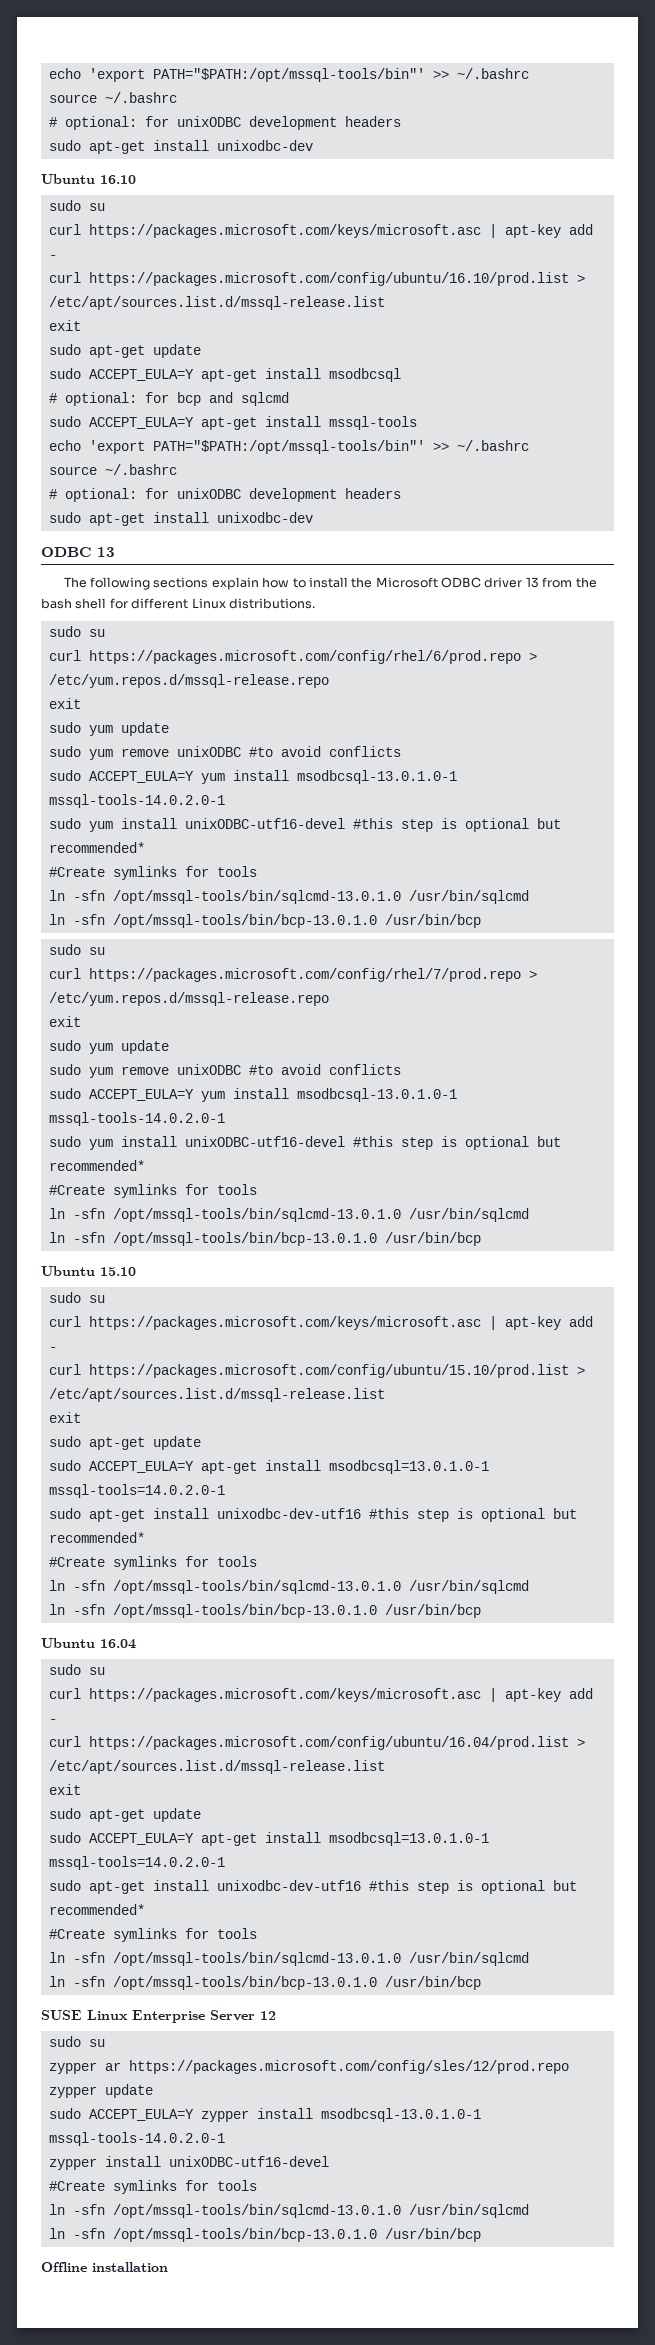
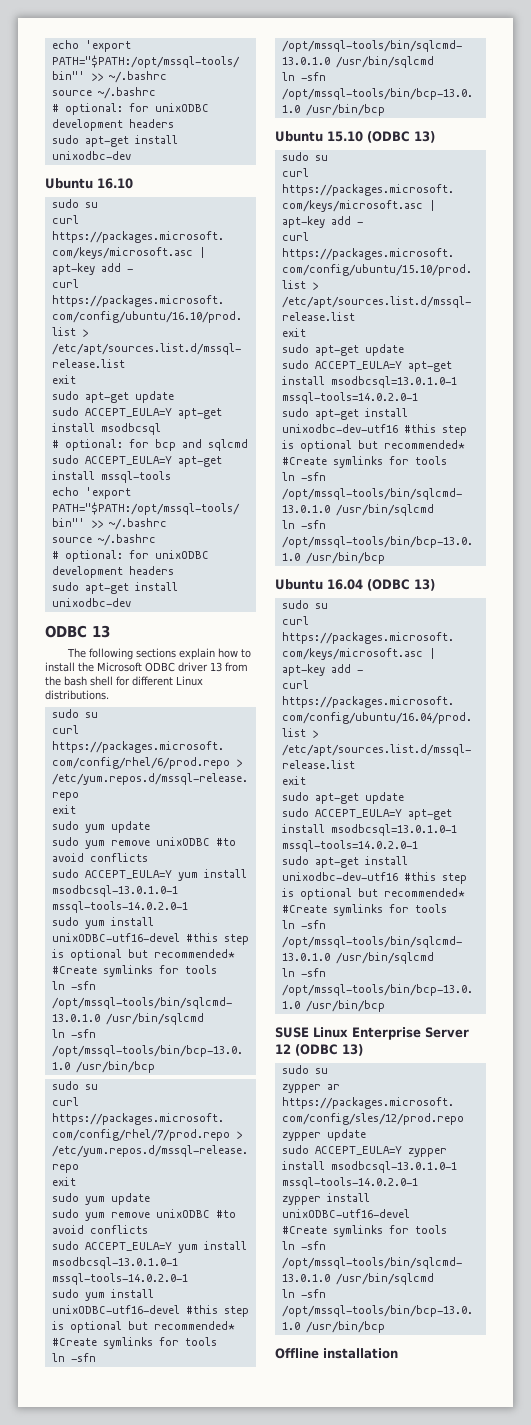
(136, 1271) none -> [367,131,435,143] (ODBC 13)
(136, 1644) none -> [367,579,435,591] (ODBC 13)
(276, 2015) none -> [295,1044,363,1056] (ODBC 13)

